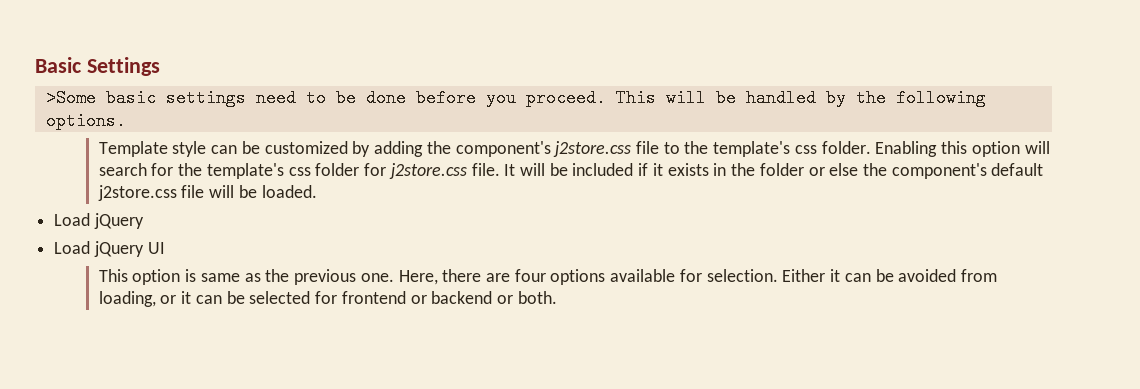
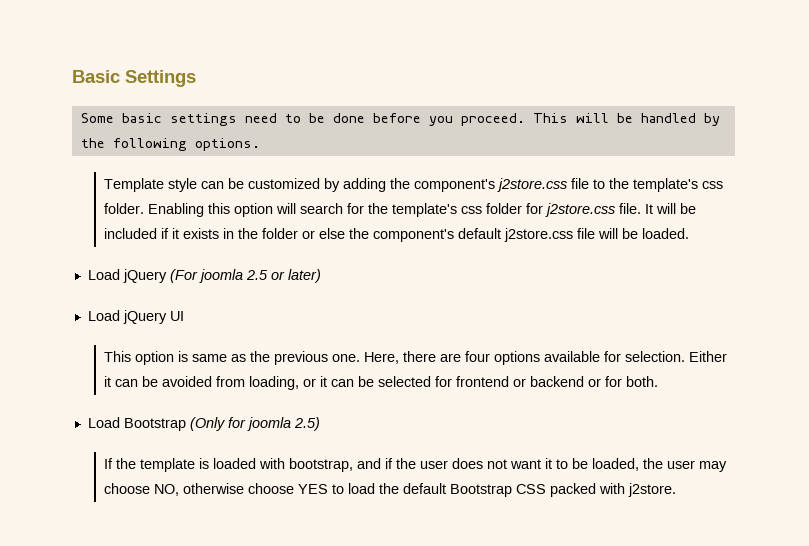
[45,89,96,107] >Some -> [80,113,114,123] Some
(144, 221) none -> [169,269,321,283] (For joomla 2.5 or later)
(513, 299) none -> [604,376,622,387] for
(557, 297) none -> [87,417,320,431] [103,458,727,472] [103,483,676,497] // Load Bootstrap (Only for joomla 2.5) // If the template is loaded with bootstrap, and if the user does not want it to be loaded, the user may choose NO, otherwise choose YES to load the default Bootstrap CSS packed with j2store.

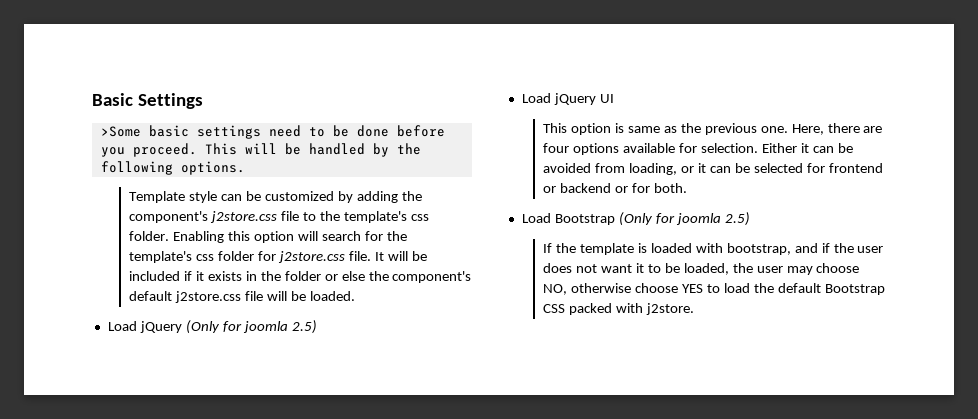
[80,113,114,123] Some -> [100,126,141,137] >Some
[169,269,321,283] (For joomla 2.5 or later) -> [185,320,317,334] (Only for joomla 2.5)

